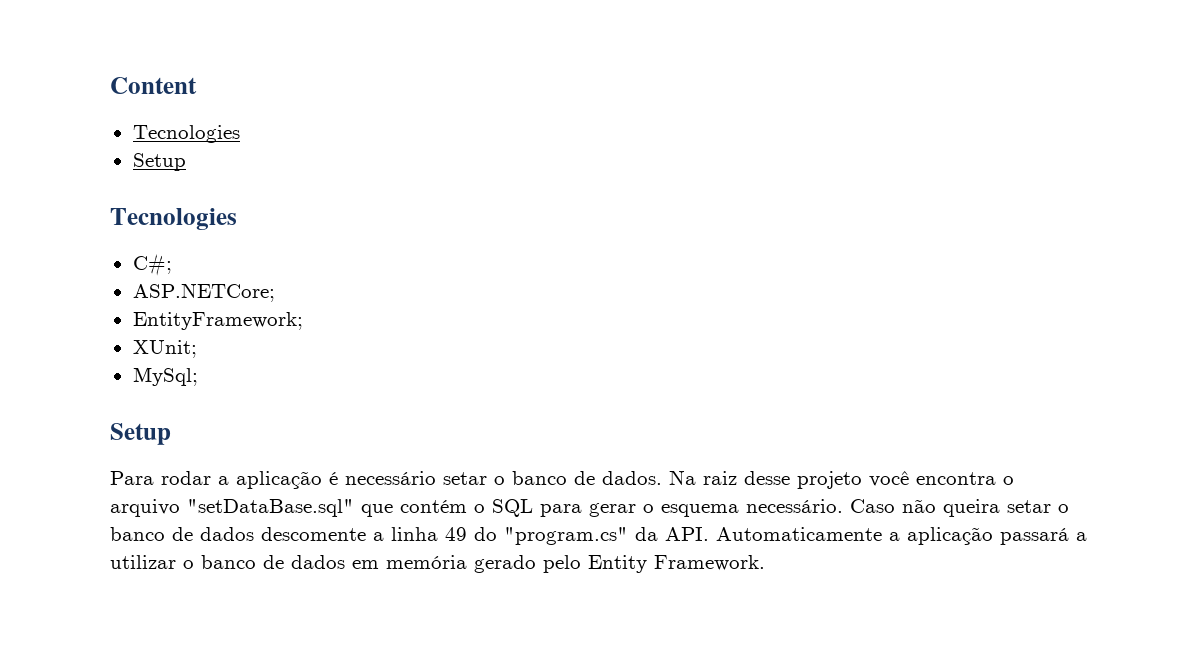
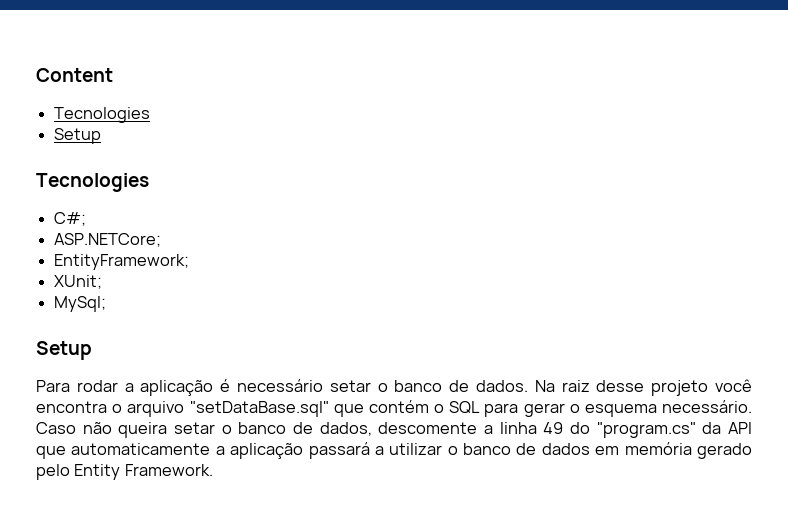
[200,527,254,541] dados -> [319,422,372,436] dados,
[665,527,882,541] API. Automaticamente -> [728,422,752,434] [36,443,211,459] API que automaticamente

